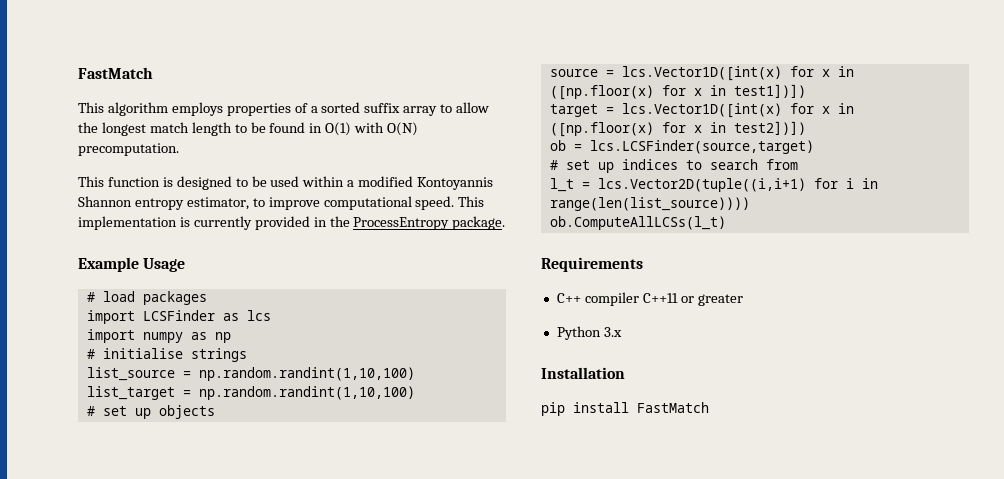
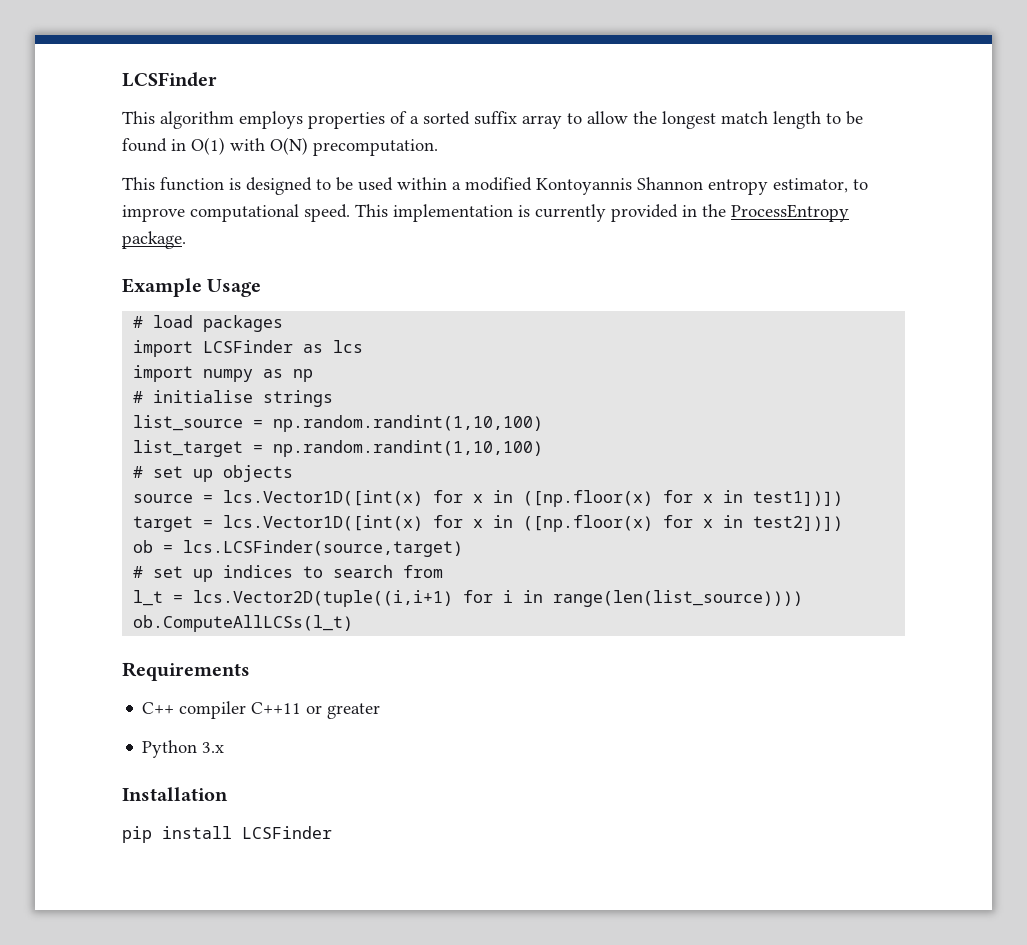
[78,67,153,79] FastMatch -> [122,72,217,87] LCSFinder
[637,402,709,413] FastMatch -> [242,826,332,839] LCSFinder

